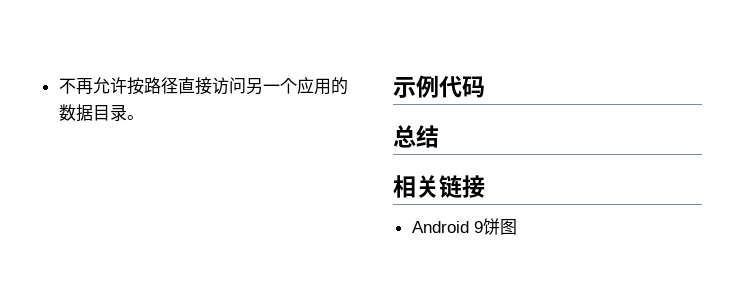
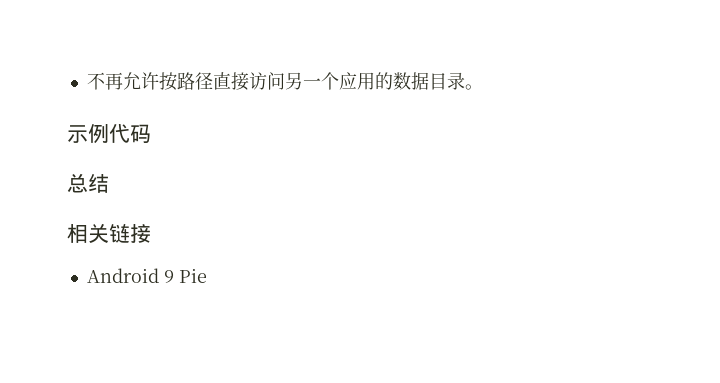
[482,218,517,235] 饼图 -> [178,268,207,283] Pie

